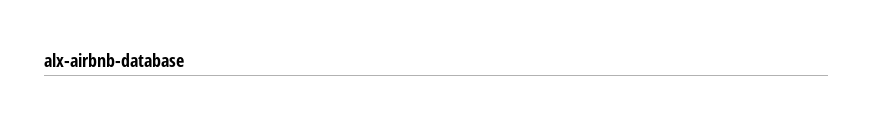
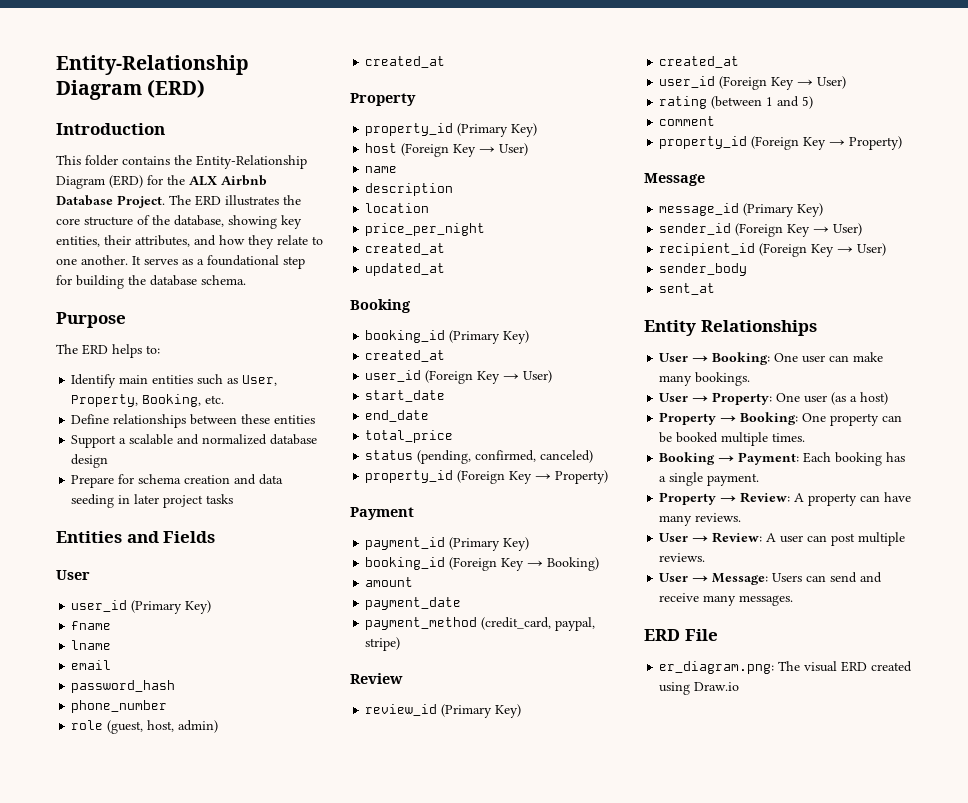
[44,53,184,67] alx-airbnb-database -> [56,55,249,75] [56,79,206,100] [56,123,165,135] [56,155,307,169] [56,175,267,189] [56,195,301,208] [56,215,302,229] [56,235,323,249] [56,255,305,269] [56,275,246,289] [56,312,126,328] [56,344,160,358] [71,374,278,388] [71,394,225,407] [71,414,316,428] [71,434,318,448] [71,454,109,468] [71,474,284,488] [71,494,234,508] [56,531,216,543] [56,570,90,580] [71,600,212,614] [71,621,112,630] [71,640,112,650] [71,660,112,670] [71,680,176,693] [71,700,168,713] [71,720,219,734] [365,56,446,68] [350,93,416,106] [365,123,538,137] [365,143,529,157] [365,166,398,173] [365,183,454,196] [365,203,430,213] [365,223,486,236] [365,243,446,255] [365,263,446,276] [350,299,411,313] [365,330,530,344] [365,350,446,362] [365,370,553,384] [365,390,446,402] [365,410,430,422] [365,430,454,443] [365,450,594,464] [365,470,609,484] [350,507,414,520] [365,537,530,551] [365,557,600,571] [365,577,414,587] [365,597,462,610] [365,617,596,631] [365,637,401,651] [350,673,403,684] [365,704,522,718] [659,56,740,68] [659,76,847,90] [659,96,814,109] [659,116,716,126] [659,136,903,150] [644,173,705,186] [659,203,824,217] [659,223,863,237] [659,243,887,257] [659,263,748,276] [659,283,716,295] [644,320,817,336] [659,352,884,365] [659,372,751,386] [659,392,889,405] [659,412,903,426] [659,432,806,446] [659,452,906,466] [659,472,760,486] [659,492,912,506] [659,513,742,526] [659,532,906,546] [659,553,706,562] [659,572,883,585] [659,593,794,606] [644,629,718,641] [659,661,913,674] [659,682,740,695] Entity-Relationship Diagram (ERD) // Introduction // This folder contains the Entity-Relationship Diagram (ERD) for the ALX Airbnb Database Project. The ERD illustrates the core structure of the database, showing key entities, their attributes, and how they relate to one another. It serves as a foundational step for building the database schema. // Purpose // The ERD helps to: // Identify main entities such as User, Property, Booking, etc. // Define relationships between these entities // Support a scalable and normalized database design // Prepare for schema creation and data seeding in later project tasks // Entities and Fields // User // user_id (Primary Key) // fname // lname // email // password_hash // phone_number // role (guest, host, admin) // created_at // Property // property_id (Primary Key) // host (Foreign Key → User) // name // description // location // price_per_night // created_at // updated_at // Booking // booking_id (Primary Key) // created_at // user_id (Foreign Key → User) // start_date // end_date // total_price // status (pending, confirmed, canceled) // property_id (Foreign Key → Property) // Payment // payment_id (Primary Key) // booking_id (Foreign Key → Booking) // amount // payment_date // payment_method (credit_card, paypal, stripe) // Review // review_id (Primary Key) // created_at // user_id (Foreign Key → User) // rating (between 1 and 5) // comment // property_id (Foreign Key → Property) // Message // message_id (Primary Key) // sender_id (Foreign Key → User) // recipient_id (Foreign Key → User) // sender_body // sent_at // Entity Relationships // User → Booking: One user can make many bookings. // User → Property: One user (as a host) // Property → Booking: One property can be booked multiple times. // Booking → Payment: Each booking has a single payment. // Property → Review: A property can have many reviews. // User → Review: A user can post multiple reviews. // User → Message: Users can send and receive many messages. // ERD File // er_diagram.png: The visual ERD created using Draw.io

